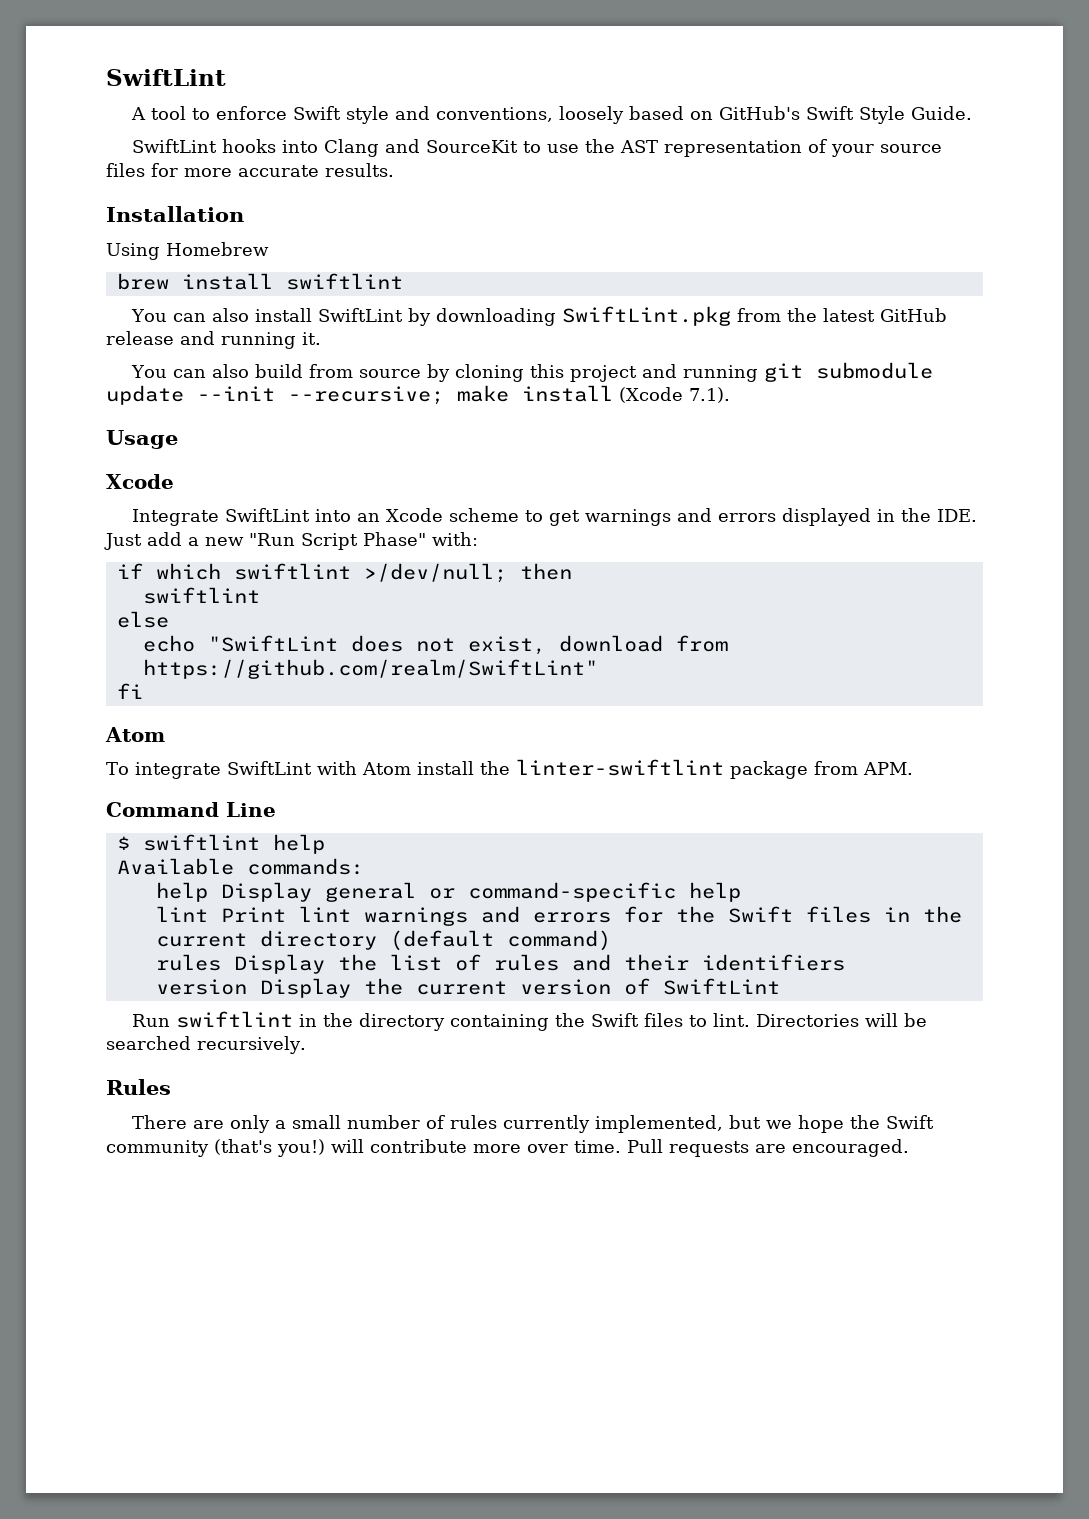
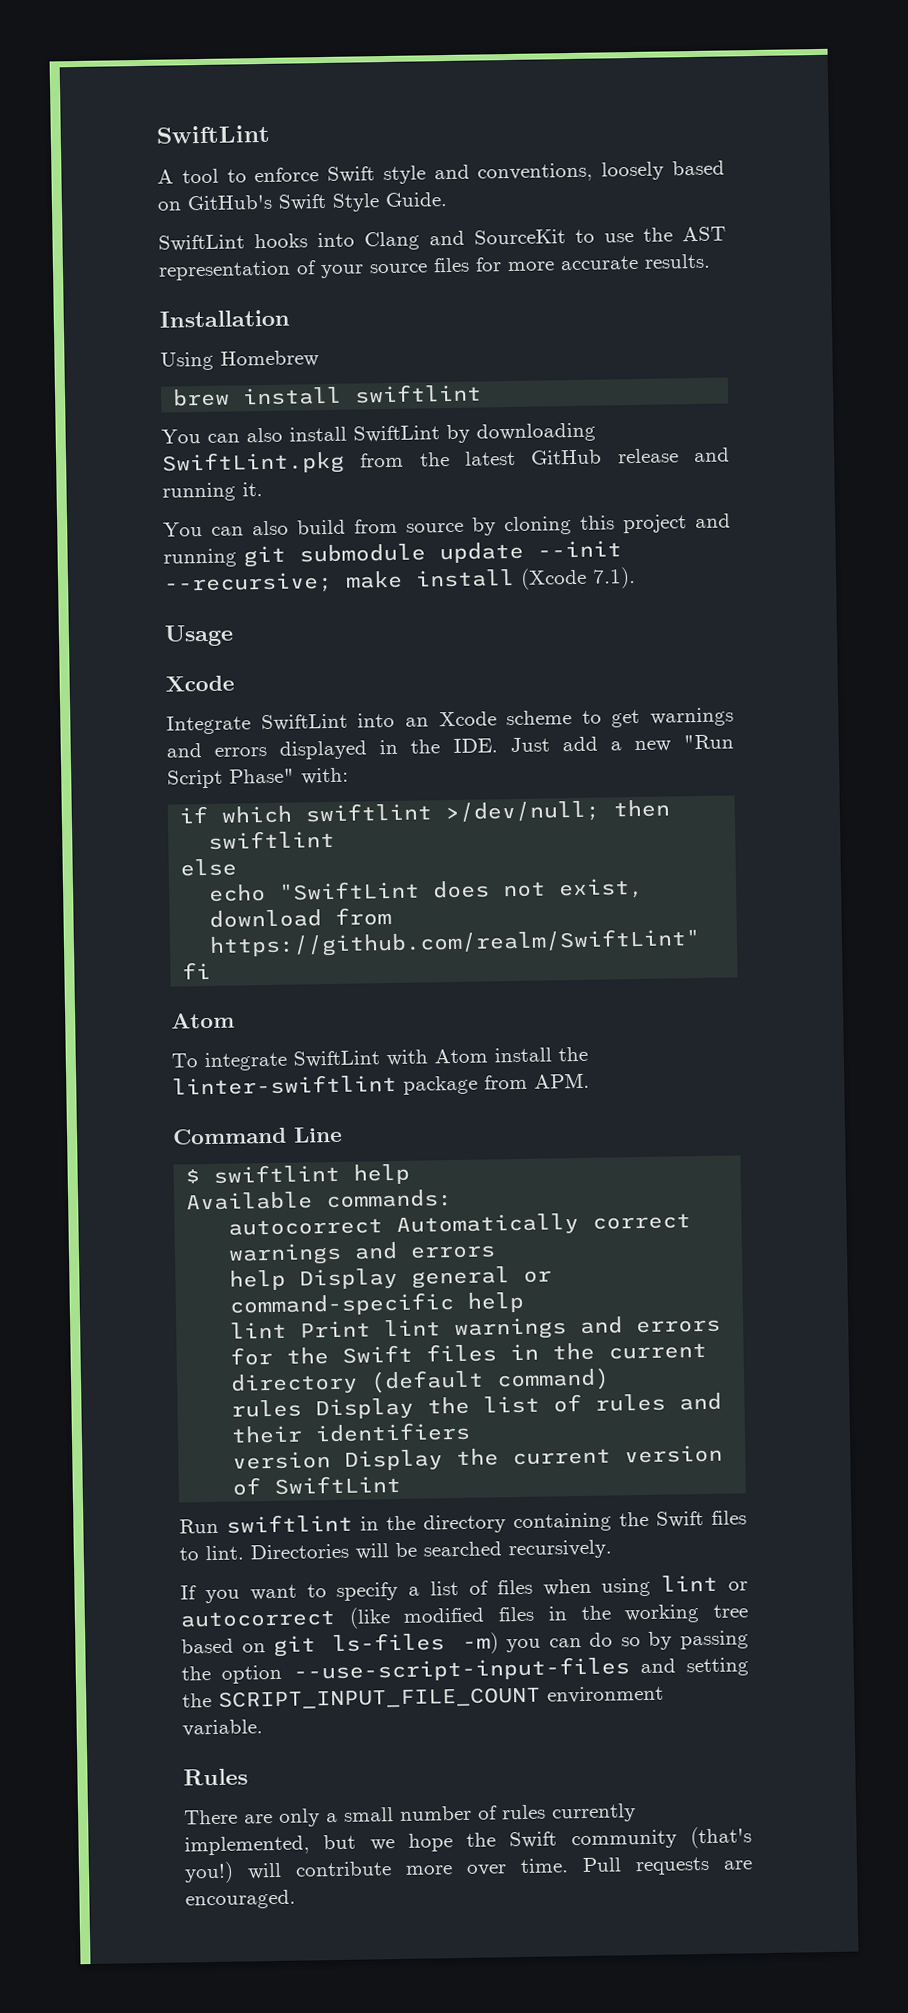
(364, 866) none -> [228,1212,692,1236] [228,1241,497,1266] // autocorrect Automatically correct warnings and errors
(306, 1045) none -> [180,1574,748,1604] [180,1604,748,1629] [181,1630,749,1658] [181,1656,749,1684] [182,1685,664,1710] [182,1719,263,1737] // If you want to specify a list of files when using lint or autocorrect (like modified files in the working tree based on git ls-files -m) you can do so by passing the option --use-script-input-files and setting the SCRIPT_INPUT_FILE_COUNT environment variable.

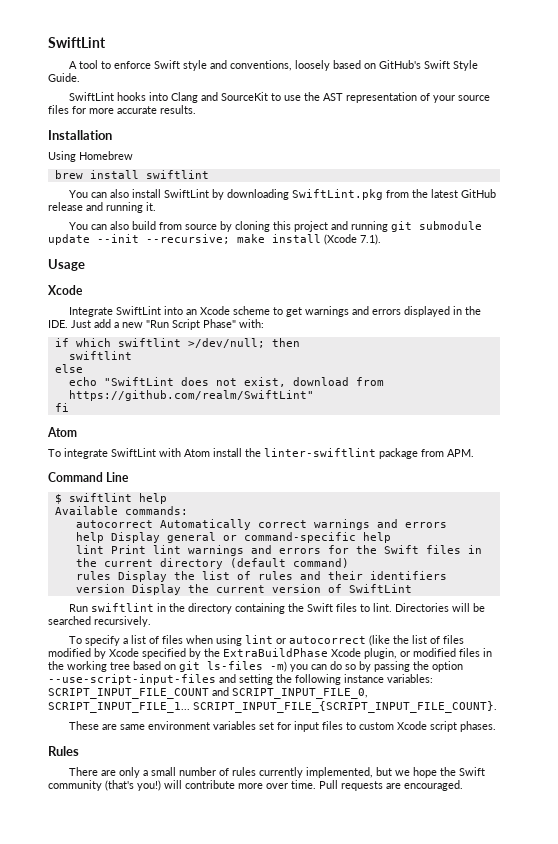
[180,1584,327,1604] If you want to -> [69,636,83,644] To
(391, 1618) none -> [393,635,465,644] [48,648,410,659] the list of files modified by Xcode specified by the ExtraBuildPhase Xcode plugin, or
[218,1685,664,1710] [182,1719,263,1737] SCRIPT_INPUT_FILE_COUNT environment variable. -> [295,674,433,685] [48,687,368,699] [48,701,497,713] [69,721,497,732] following instance variables: SCRIPT_INPUT_FILE_COUNT and SCRIPT_INPUT_FILE_0, SCRIPT_INPUT_FILE_1... SCRIPT_INPUT_FILE_{SCRIPT_INPUT_FILE_COUNT}. // These are same environment variables set for input files to custom Xcode script phases.

